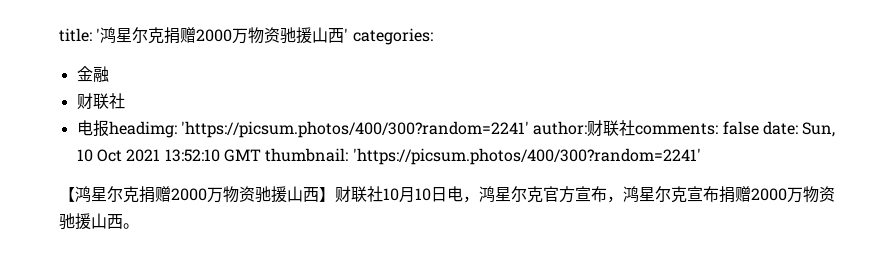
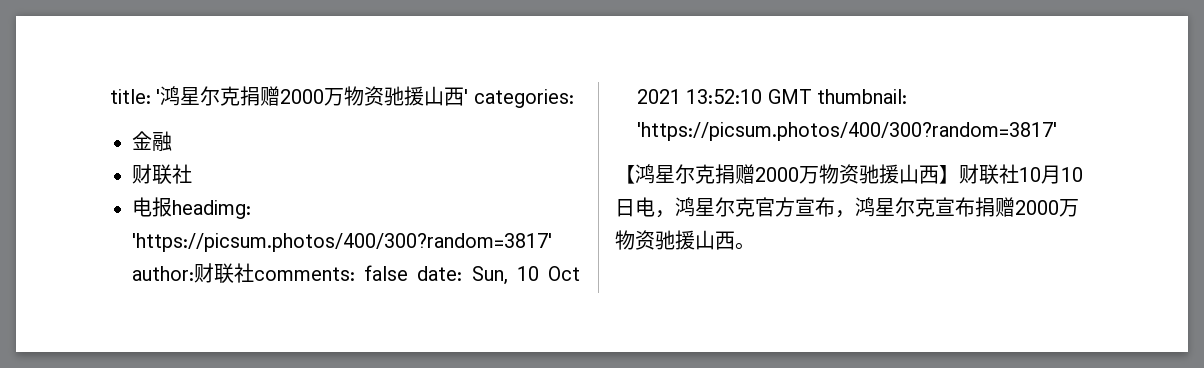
[180,121,529,138] 'https://picsum.photos/400/300?random=2241' -> [132,233,552,252] 'https://picsum.photos/400/300?random=3817'
[352,148,701,165] 'https://picsum.photos/400/300?random=2241' -> [637,122,1057,141] 'https://picsum.photos/400/300?random=3817'

